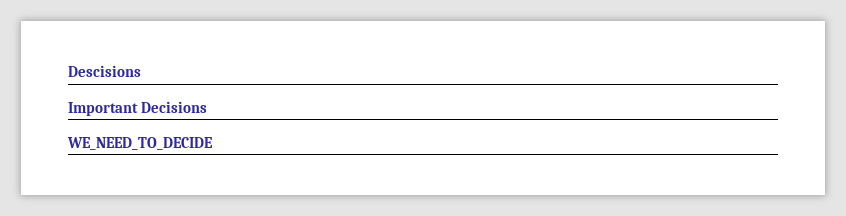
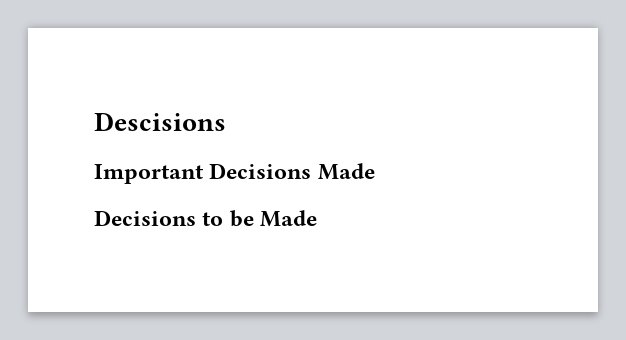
[67,137,213,150] // WE_NEED_TO_DECIDE -> [317,163,375,180] [94,210,318,227] Made // Decisions to be Made

